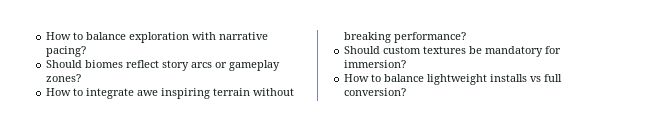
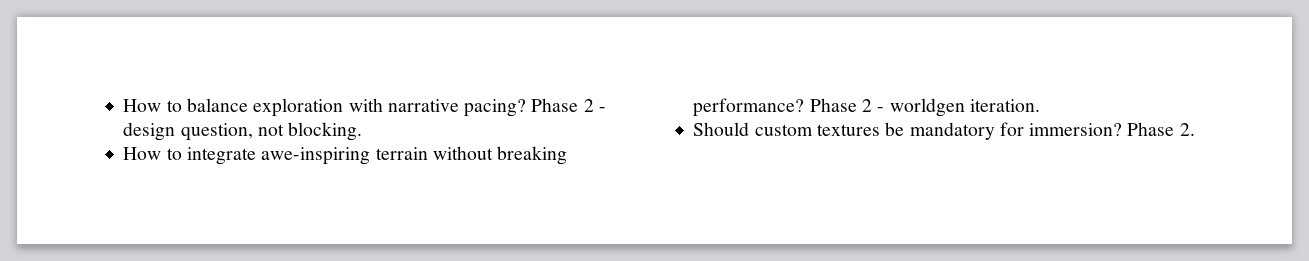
[46,60,281,71] [46,74,82,82] // Should biomes reflect story arcs or gameplay zones? -> [531,98,606,112] [123,122,363,141] Phase 2 - design question, not blocking.
[137,88,211,99] awe inspiring -> [261,147,371,165] awe-inspiring
(467, 37) none -> [809,98,1040,117] Phase 2 - worldgen iteration.
[344,74,563,85] [344,88,407,96] // How to balance lightweight installs vs full conversion? -> [1127,122,1195,136] Phase 2.

